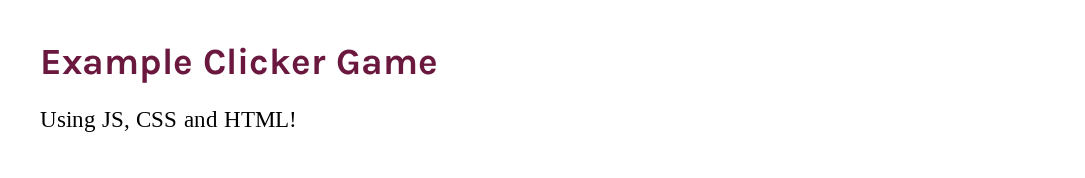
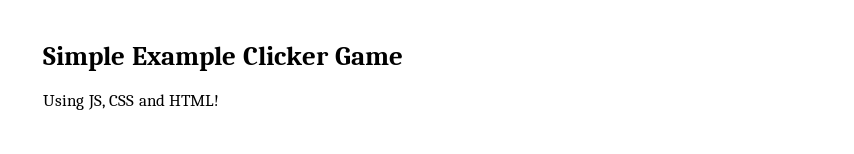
(40, 65) none -> [43,46,125,71] Simple

